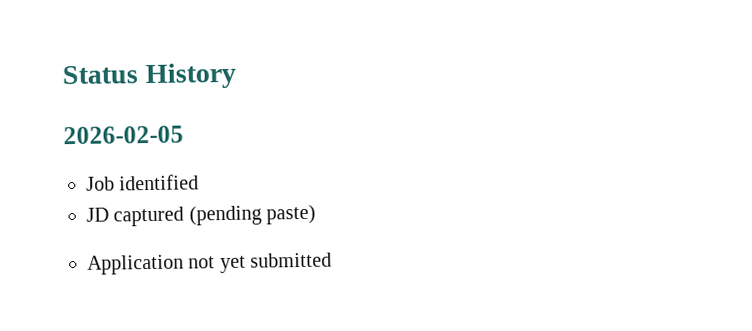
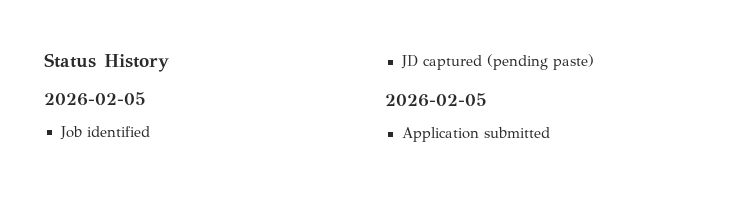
(317, 214) none -> [385,93,487,107] // 2026-02-05
[188,255,246,274] not yet -> (479, 134) none

